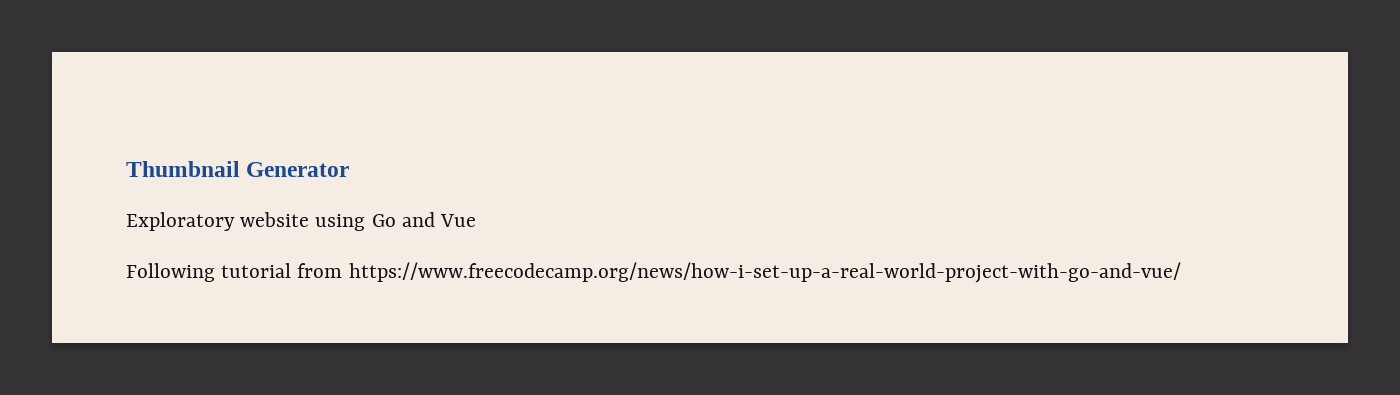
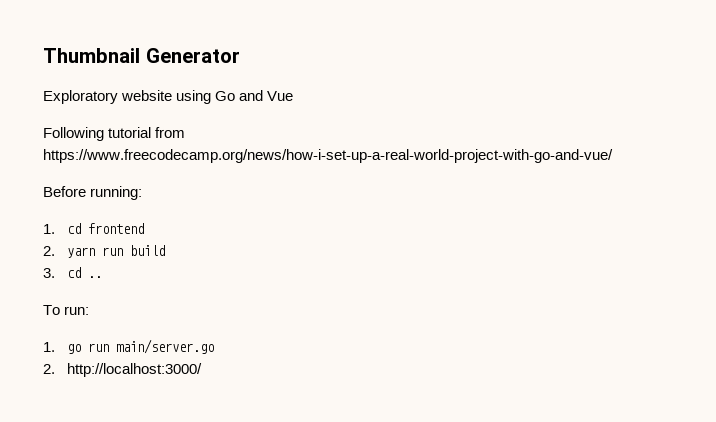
(1181, 272) none -> [43,186,143,200] [43,223,145,234] [43,245,166,258] [43,267,103,278] [43,305,90,315] [43,339,215,354] [43,363,203,377] // Before running: // 1. cd frontend // 2. yarn run build // 3. cd .. // To run: // 1. go run main/server.go // 2. http://localhost:3000/

